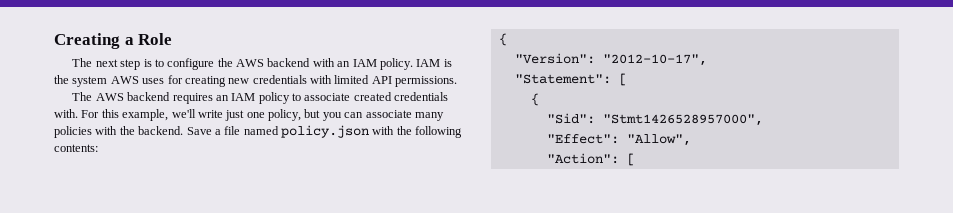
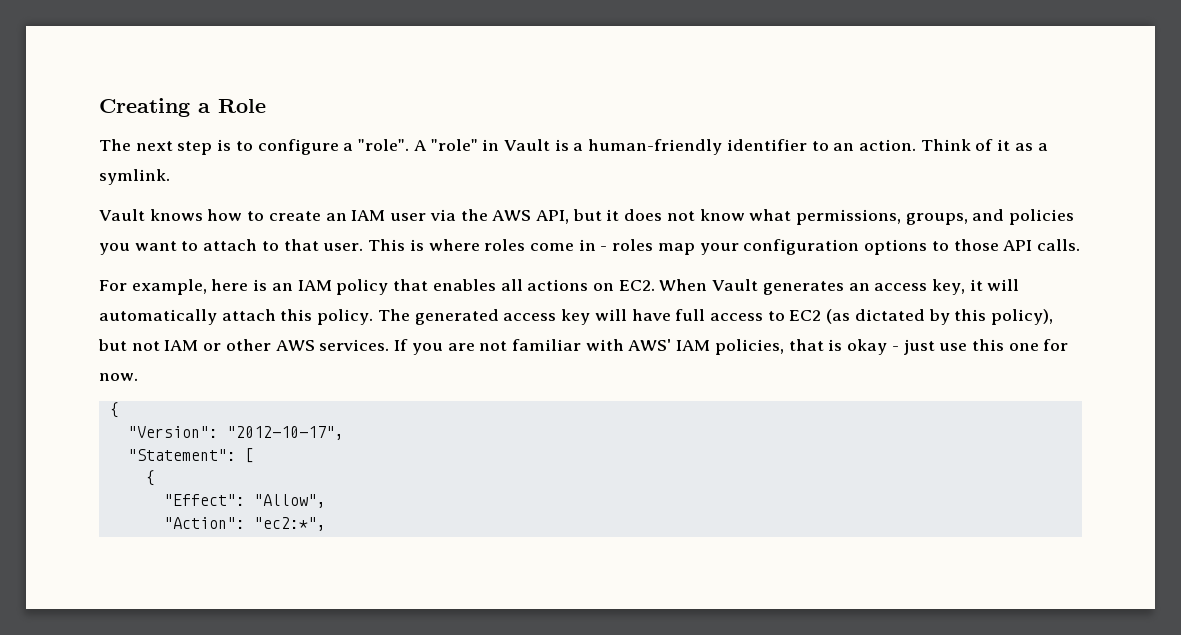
[217,58,452,70] [54,75,458,87] [72,92,449,104] [54,109,444,121] [54,125,463,138] [54,144,98,152] the AWS backend with an IAM policy. IAM is the system AWS uses for creating new credentials with limited API permissions. // The AWS backend requires an IAM policy to associate created credentials with. For this example, we'll write just one policy, but you can associate many policies with the backend. Save a file named policy.json with the following contents: -> [343,139,1048,155] [99,169,170,185] [99,209,1075,225] [99,239,1080,255] [99,279,1020,295] [99,309,1054,325] [98,339,1069,355] [99,373,138,381] a "role". A "role" in Vault is a human-friendly identifier to an action. Think of it as a symlink. // Vault knows how to create an IAM user via the AWS API, but it does not know what permissions, groups, and policies you want to attach to that user. This is where roles come in - roles map your configuration options to those API calls. // For example, here is an IAM policy that enables all actions on EC2. When Vault generates an access key, it will automatically attach this policy. The generated access key will have full access to EC2 (as dictated by this policy), but not IAM or other AWS services. If you are not familiar with AWS' IAM policies, that is okay - just use this one for now.
[546,113,763,126] // "Sid": "Stmt1426528957000", -> (155, 478) none
[626,153,635,166] [ -> [253,517,326,531] "ec2:*",

